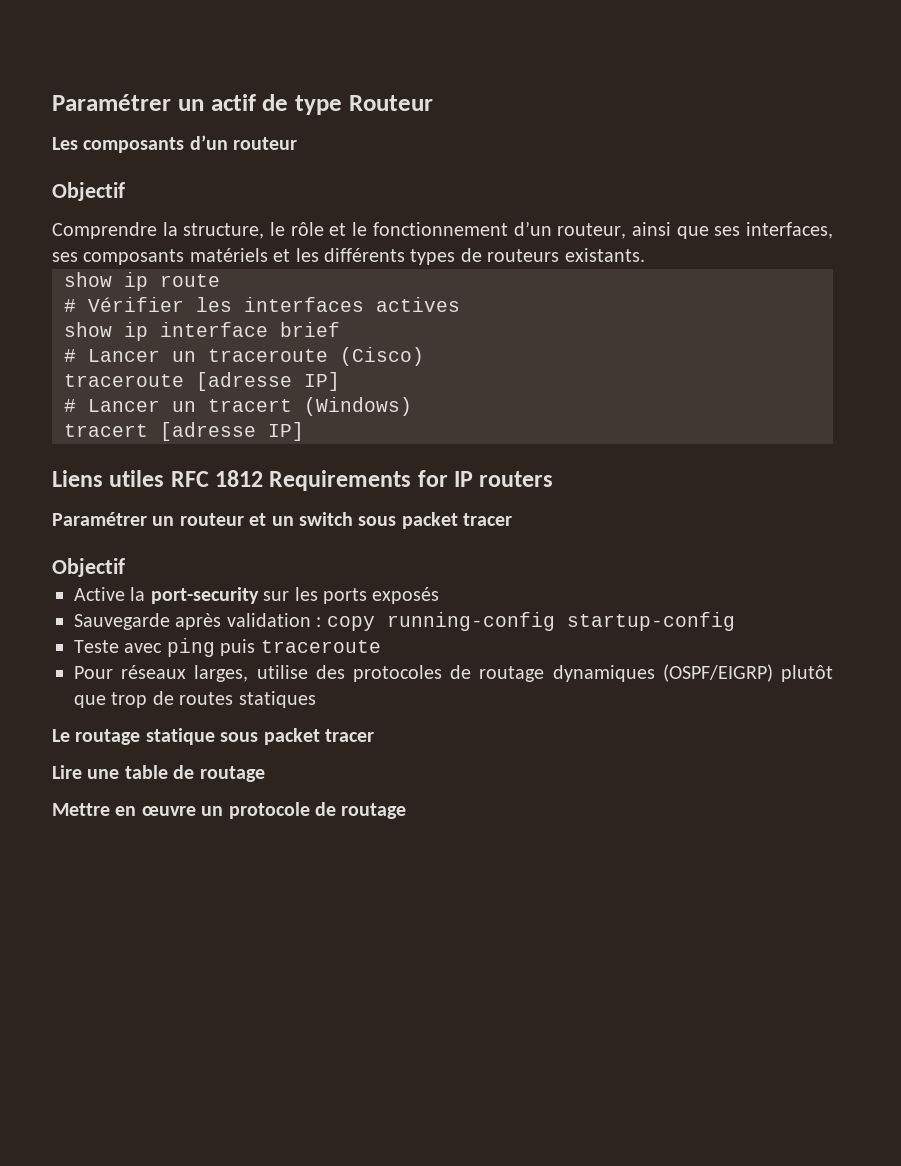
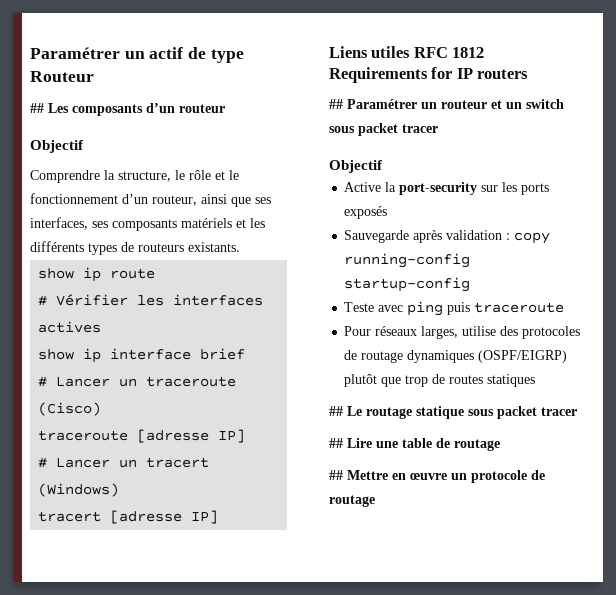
(433, 103) none -> [30,103,44,113] ##
(554, 479) none -> [329,99,343,109] ##
(316, 699) none -> [329,406,343,416] ##
(374, 735) none -> [329,438,343,448] ##
(265, 774) none -> [329,470,343,480] ##

